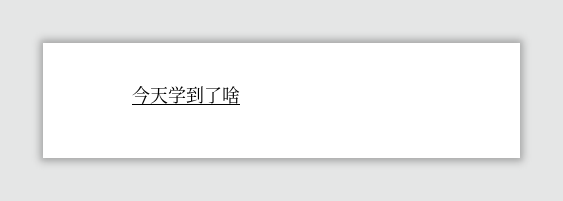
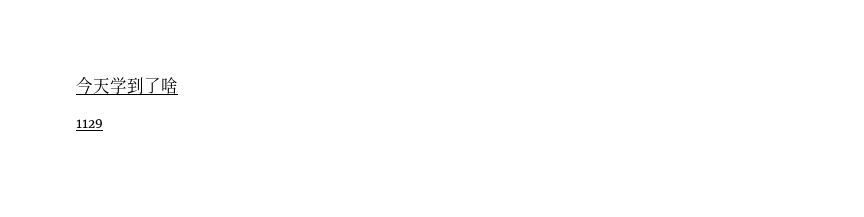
(240, 95) none -> [76,119,103,128] // 1129

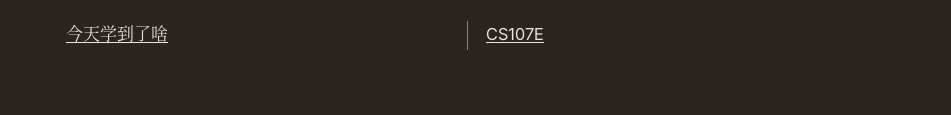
[76,119,103,128] 1129 -> [486,27,544,41] CS107E

